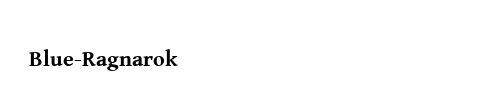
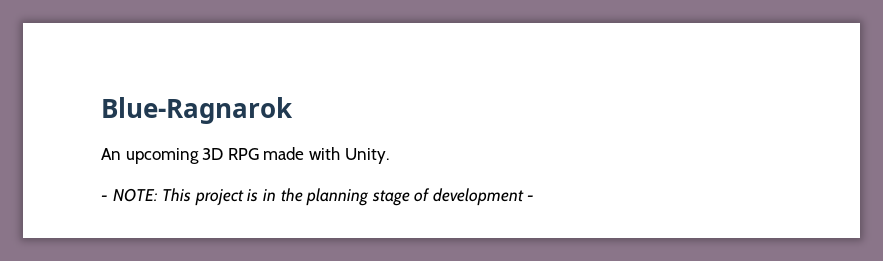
(178, 60) none -> [101,147,389,164] [101,188,535,206] // An upcoming 3D RPG made with Unity. // - NOTE: This project is in the planning stage of development -

